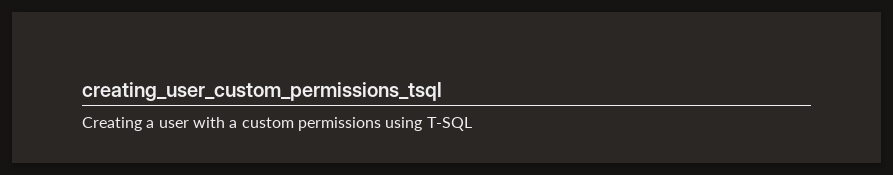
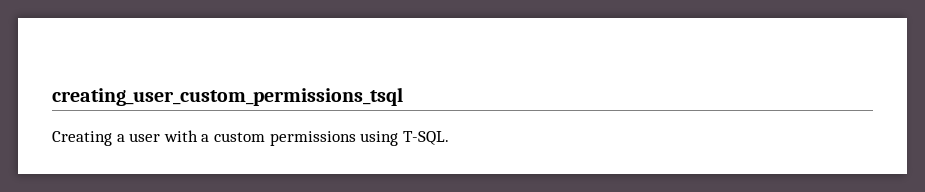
[426,117,472,131] T-SQL -> [402,131,449,145] T-SQL.

